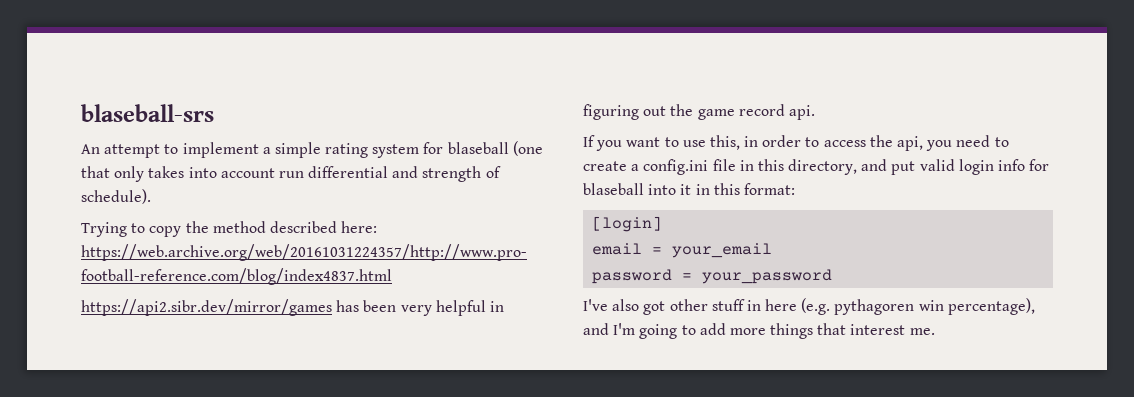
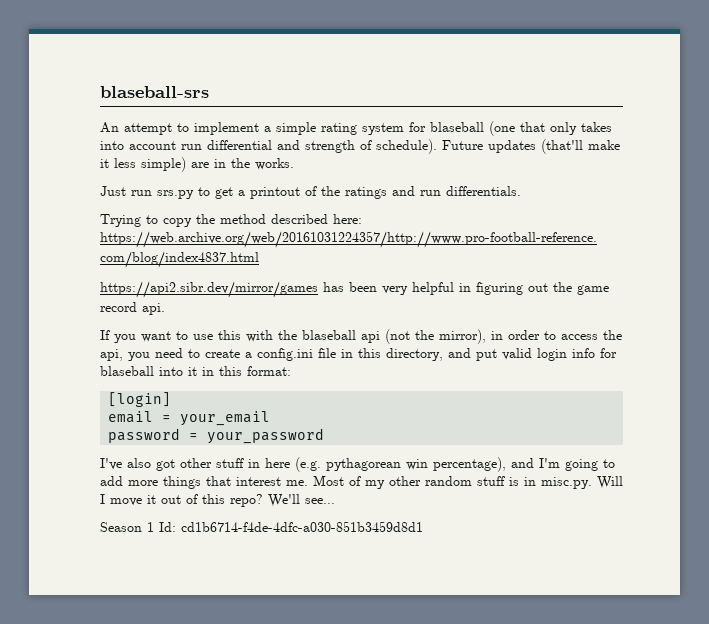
(151, 196) none -> [442,139,620,154] [100,157,294,172] [100,186,521,199] Future updates (that'll make it less simple) are in the works. // Just run srs.py to get a printout of the ratings and run differentials.
[709,135,740,150] this, -> [218,329,486,344] this with the blaseball api (not the mirror),
[834,299,915,315] pythagoren -> [326,458,401,471] pythagorean
(935, 331) none -> [313,475,623,489] [100,494,335,507] [100,521,423,532] Most of my other random stuff is in misc.py. Will I move it out of this repo? We'll see... // Season 1 Id: cd1b6714-f4de-4dfc-a030-851b3459d8d1

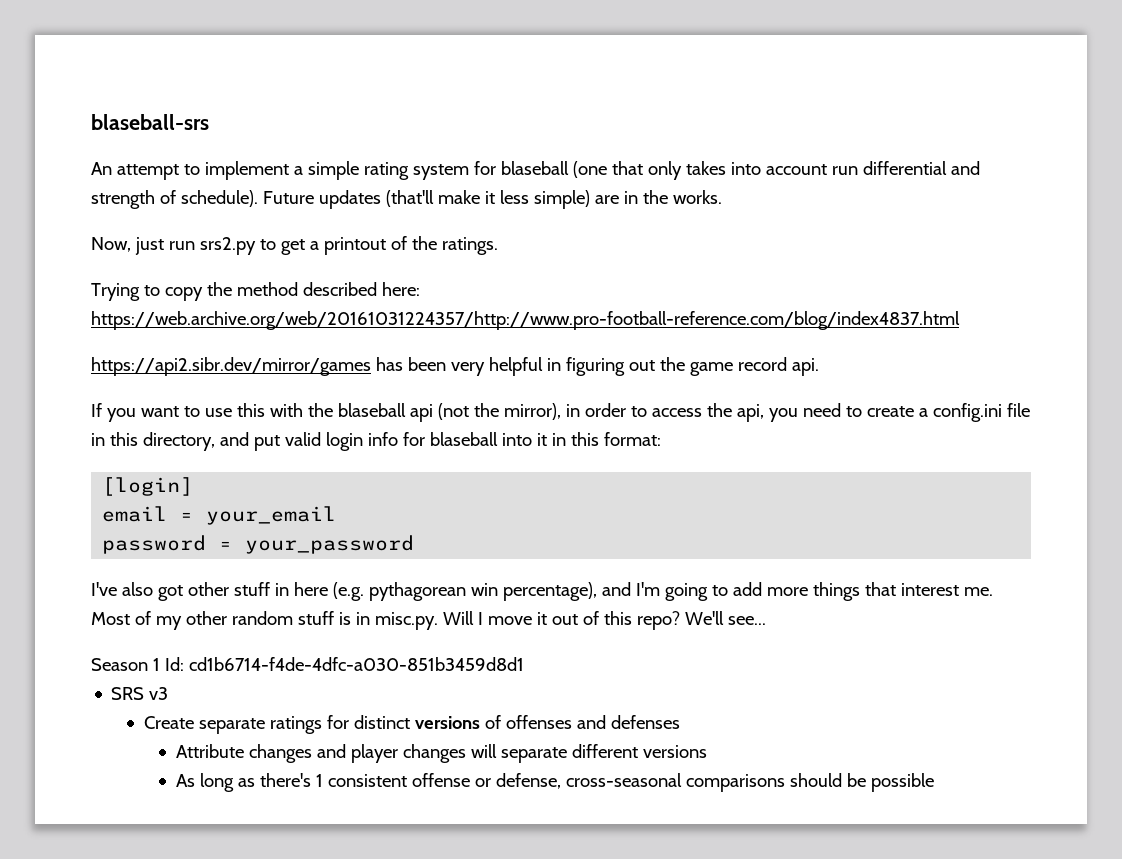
[100,186,194,199] Just run srs.py -> [91,237,256,255] Now, just run srs2.py
[345,186,521,199] ratings and run differentials. -> [441,237,498,255] ratings.
(423, 526) none -> [111,687,169,700] [143,715,680,734] [175,744,707,763] [175,773,934,792] // SRS v3 // Create separate ratings for distinct versions of offenses and defenses // Attribute changes and player changes will separate different versions // As long as there's 1 consistent offense or defense, cross-seasonal comparisons should be possible

